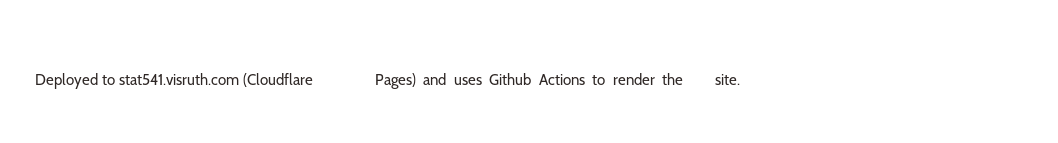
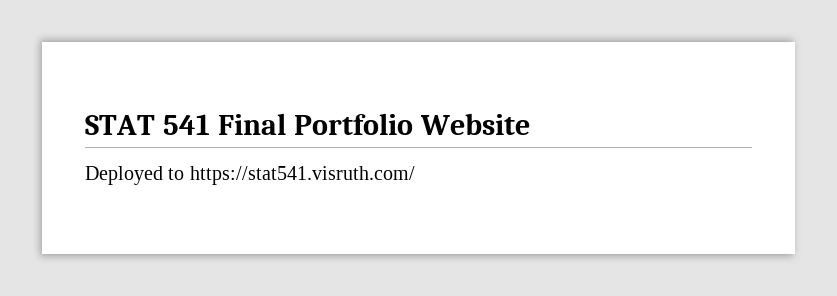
[35,73,740,89] Deployed to stat541.visruth.com (Cloudflare Pages) and uses Github Actions to render the site. -> [85,113,531,135] [85,166,415,185] STAT 541 Final Portfolio Website // Deployed to https://stat541.visruth.com/

